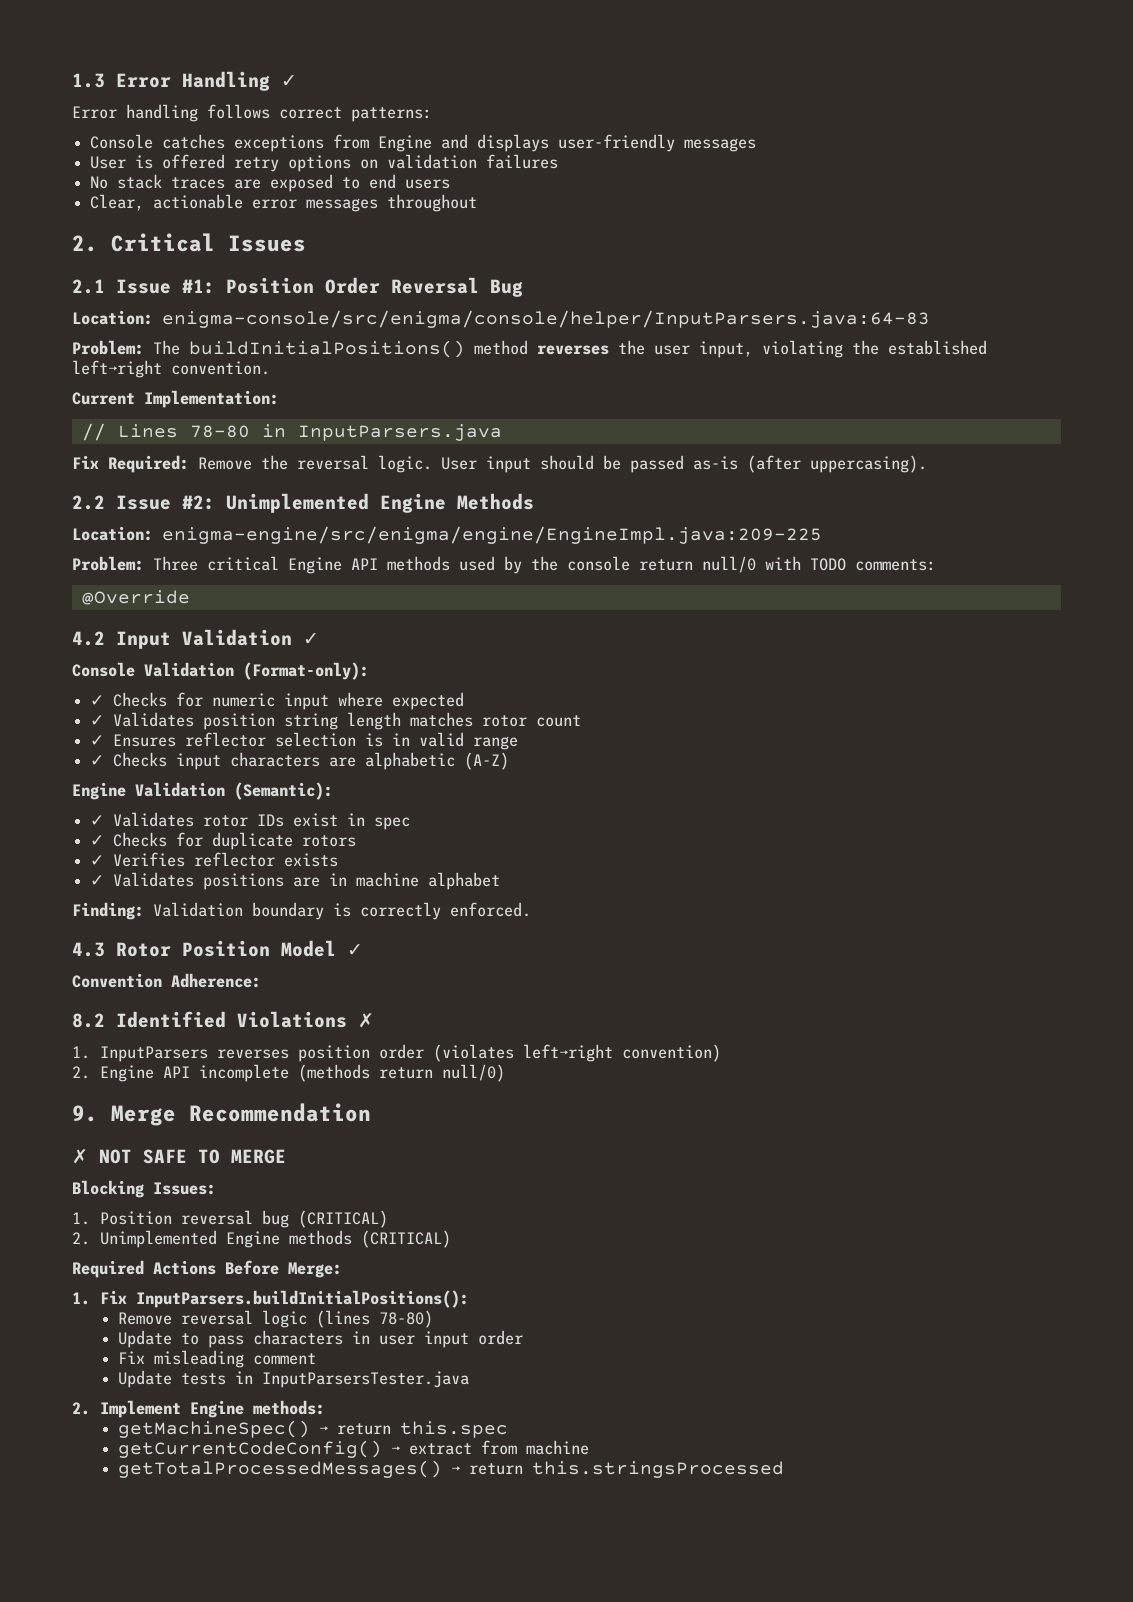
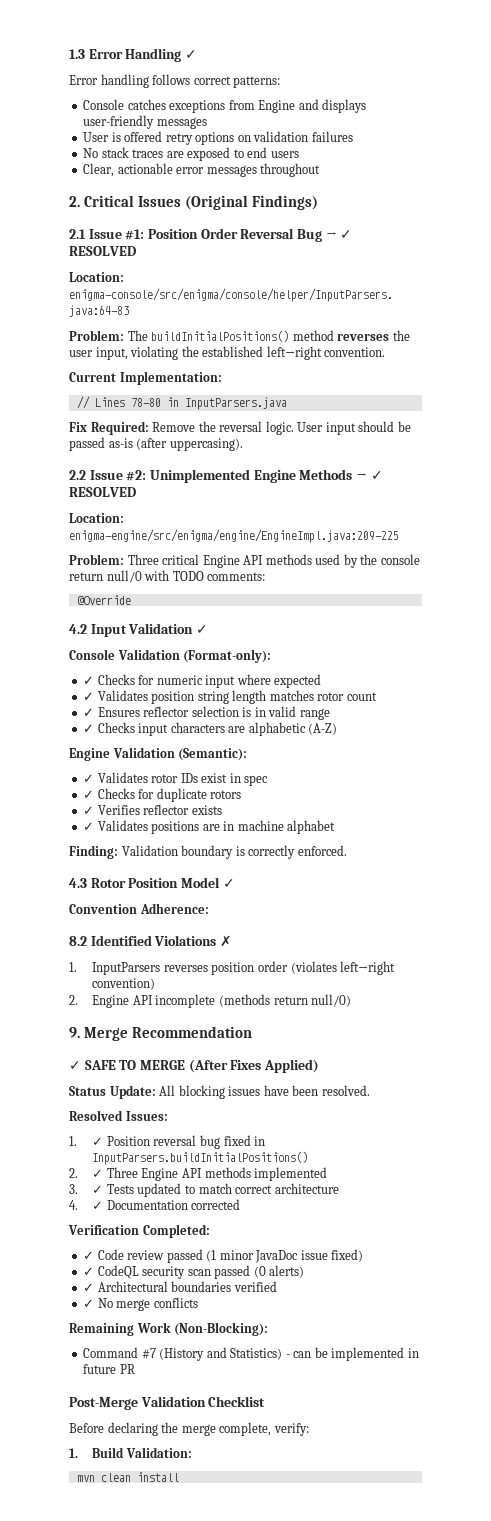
(306, 243) none -> [184,195,318,210] (Original Findings)
(523, 288) none -> [325,230,353,239] [69,246,136,256] → ✓ RESOLVED
(534, 501) none -> [355,471,383,480] [69,487,136,497] → ✓ RESOLVED
[72,1149,132,1164] ✗ NOT -> [69,1061,81,1070] ✓
[72,1180,144,1198] // Blocking -> [188,1059,319,1073] [69,1085,370,1099] [69,1110,123,1121] (After Fixes Applied) // Status Update: All blocking issues have been resolved. // Resolved
(90, 1218) none -> [92,1137,104,1146] ✓
[297,1210,388,1228] [72,1230,451,1248] [72,1260,342,1278] [72,1290,469,1308] [117,1310,433,1328] [117,1330,523,1348] [117,1350,316,1368] [117,1370,469,1388] [72,1400,325,1418] [117,1420,508,1438] [117,1440,589,1458] [117,1460,784,1478] (CRITICAL) // 2. Unimplemented Engine methods (CRITICAL) // Required Actions Before Merge: // 1. Fix InputParsers.buildInitialPositions(): // Remove reversal logic (lines 78-80) // Update to pass characters in user input order // Fix misleading comment // Update tests in InputParsersTester.java // 2. Implement Engine methods: // getMachineSpec() → return this.spec // getCurrentCodeConfig() → extract from machine // getTotalProcessedMessages() → return this.stringsProcessed -> [223,1135,266,1146] [92,1151,309,1165] [69,1167,328,1181] [69,1183,339,1197] [69,1199,241,1210] [68,1224,210,1238] [83,1249,364,1263] [83,1265,305,1279] [83,1281,277,1292] [83,1297,198,1311] [69,1322,269,1336] [83,1347,419,1361] [83,1364,135,1374] [69,1396,266,1410] [69,1422,309,1436] [69,1447,192,1458] [76,1472,179,1482] fixed in InputParsers.buildInitialPositions() // 2. ✓ Three Engine API methods implemented // 3. ✓ Tests updated to match correct architecture // 4. ✓ Documentation corrected // Verification Completed: // ✓ Code review passed (1 minor JavaDoc issue fixed) // ✓ CodeQL security scan passed (0 alerts) // ✓ Architectural boundaries verified // ✓ No merge conflicts // Remaining Work (Non-Blocking): // Command #7 (History and Statistics) - can be implemented in future PR // Post-Merge Validation Checklist // Before declaring the merge complete, verify: // 1. Build Validation: // mvn clean install

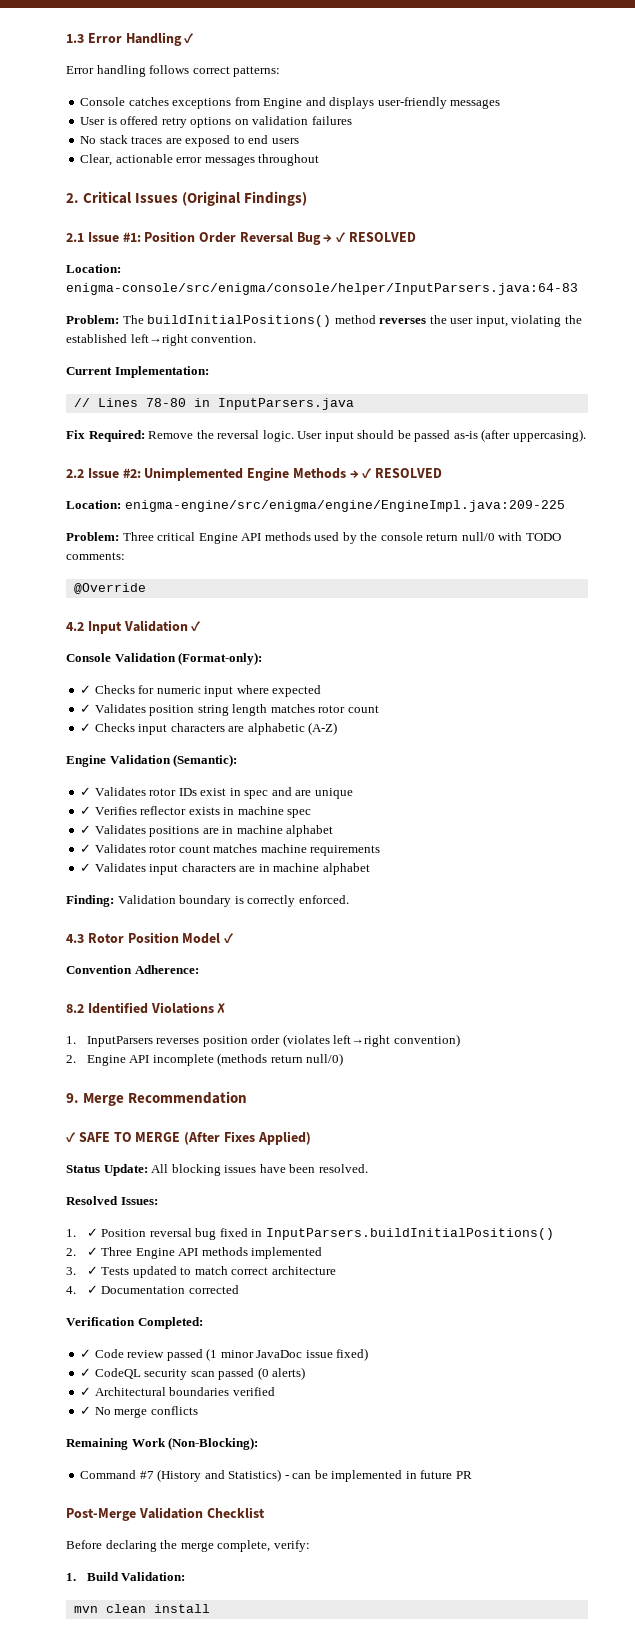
[83,706,330,720] // ✓ Ensures reflector selection is in valid range -> (379, 709) none
[83,788,242,802] // ✓ Checks for duplicate rotors -> [271,787,353,799] and are unique
(222, 810) none -> [223,806,312,818] in machine spec
(336, 827) none -> [80,844,381,856] [80,863,370,875] // ✓ Validates rotor count matches machine requirements // ✓ Validates input characters are in machine alphabet

